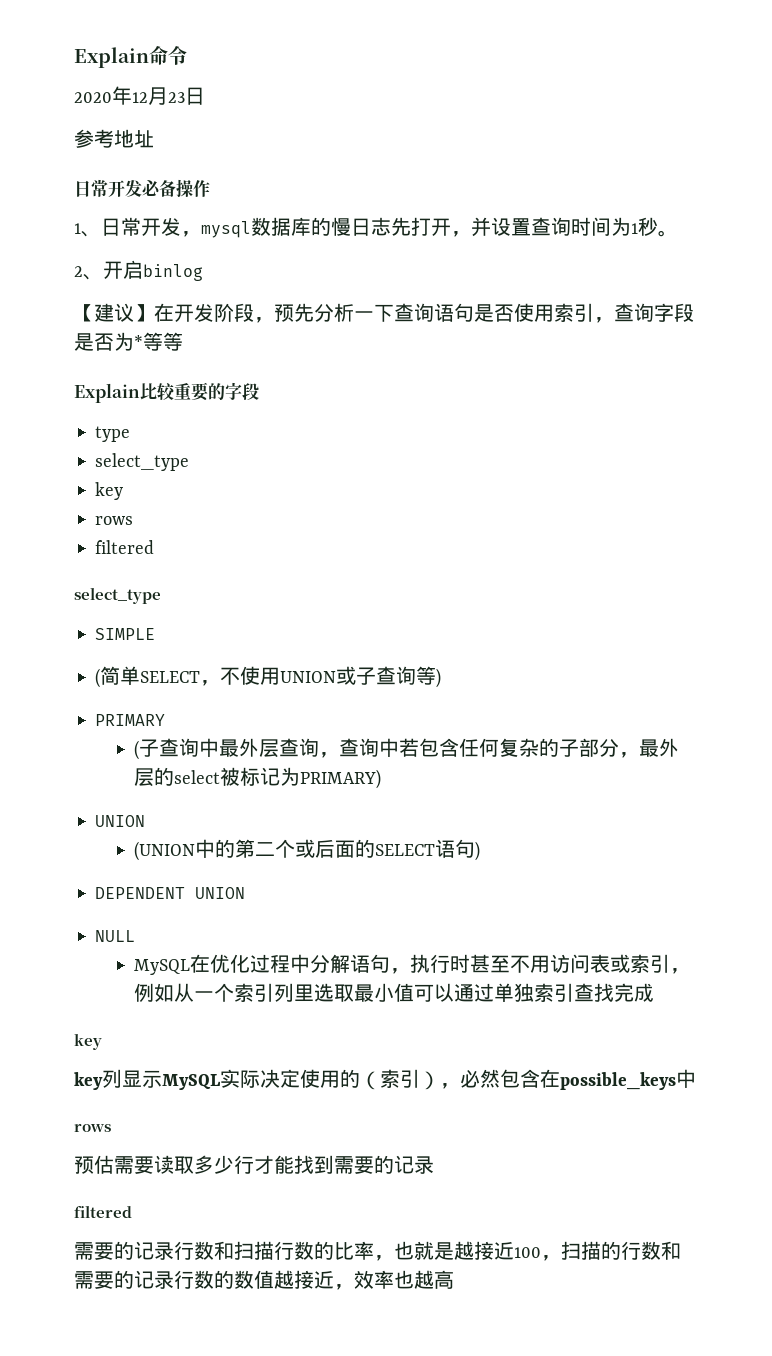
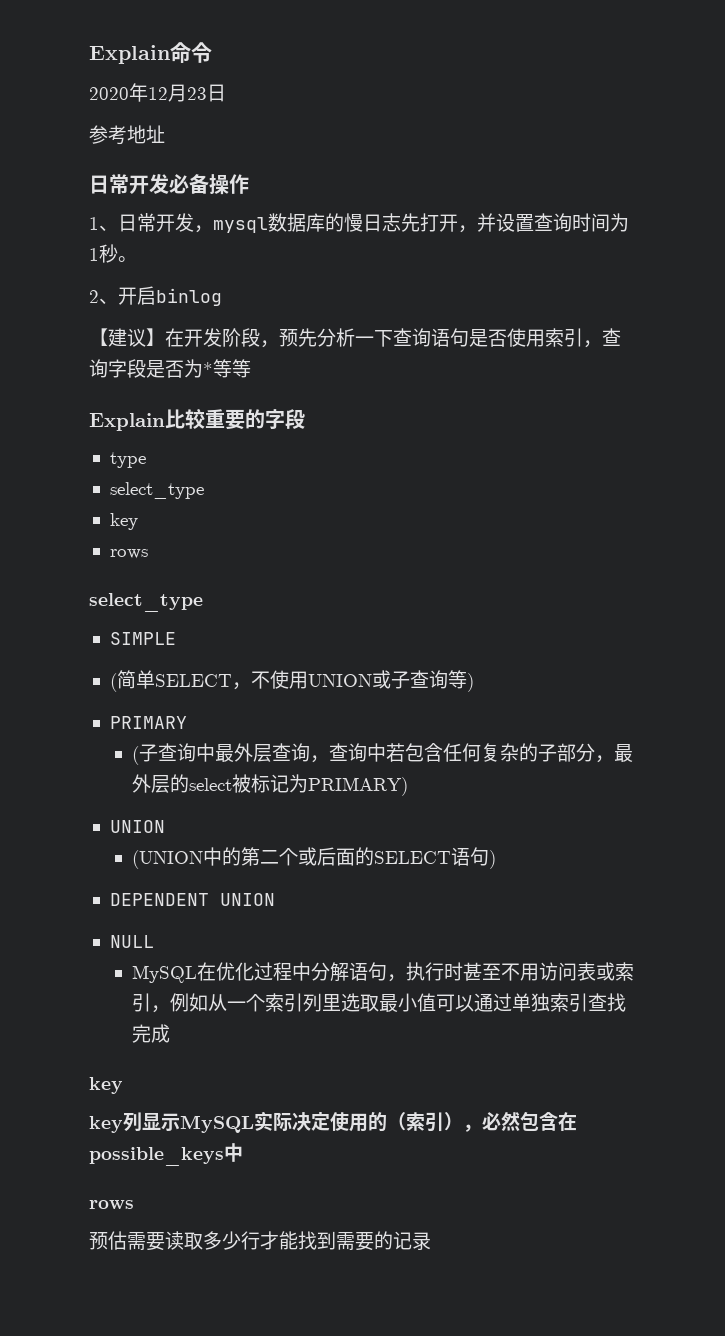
[95,540,155,554] // filtered -> (148, 554) none
[74,1205,132,1218] [74,1241,681,1261] [74,1270,454,1290] // filtered // 需要的记录行数和扫描行数的比率，也就是越接近100，扫描的行数和需要的记录行数的数值越接近，效率也越高 -> (431, 1241) none

